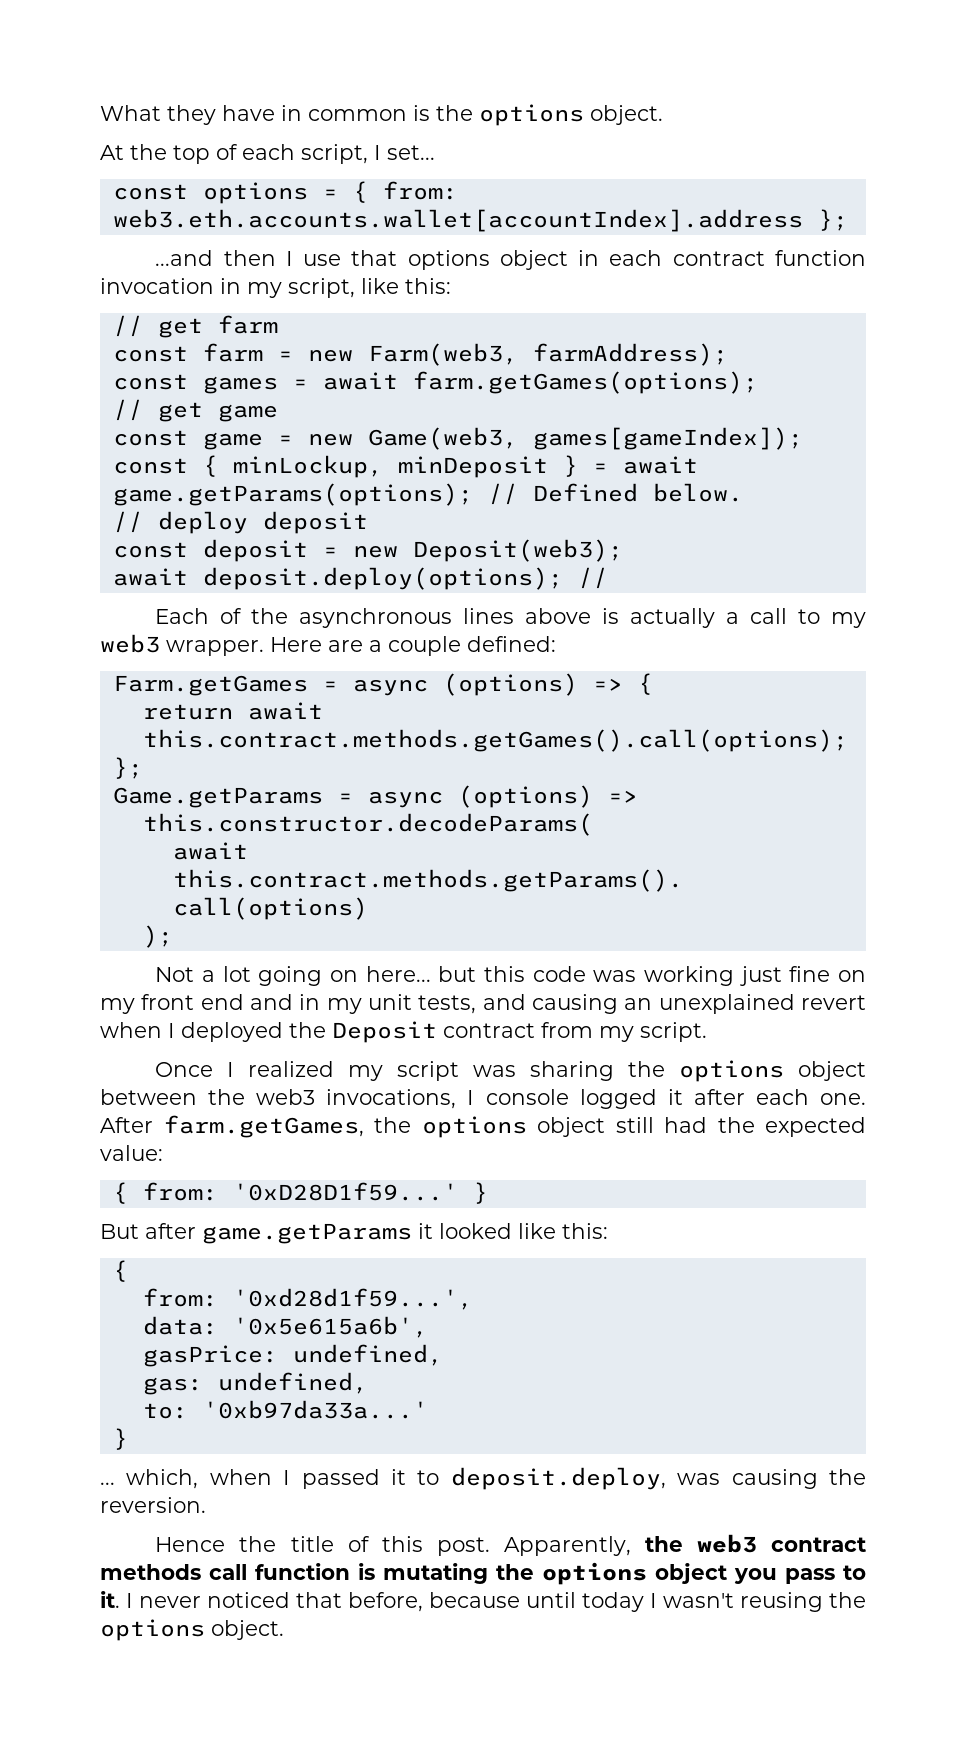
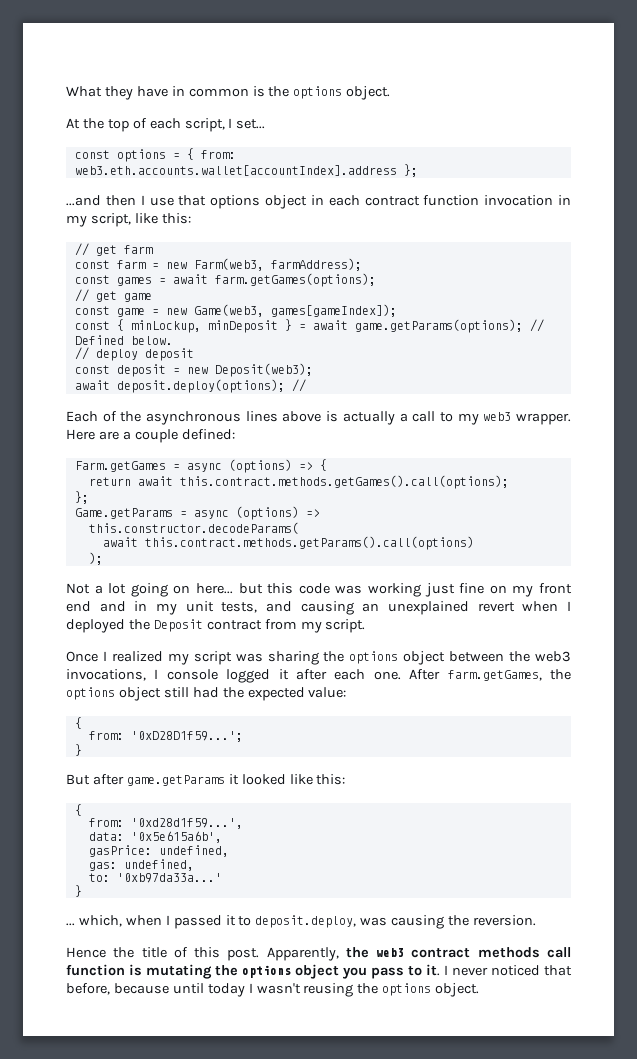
[142,1182,458,1201] from: '0xD28D1f59...' -> [88,731,243,742] // from: '0xD28D1f59...'; //

